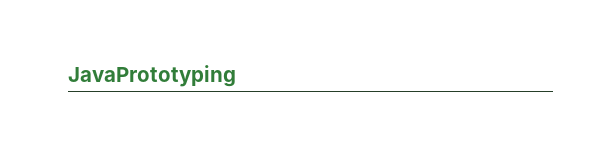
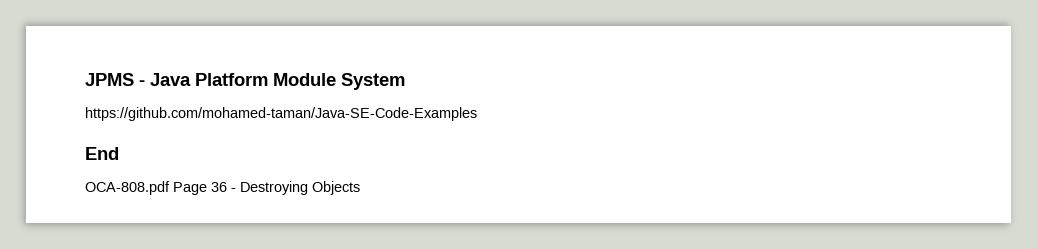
[68,65,236,87] JavaPrototyping -> [85,73,405,90] [85,107,477,121] [85,147,119,160] [85,181,360,195] JPMS - Java Platform Module System // https://github.com/mohamed-taman/Java-SE-Code-Examples // End // OCA-808.pdf Page 36 - Destroying Objects

